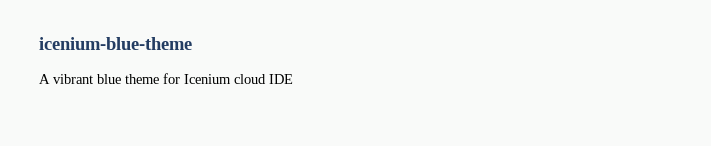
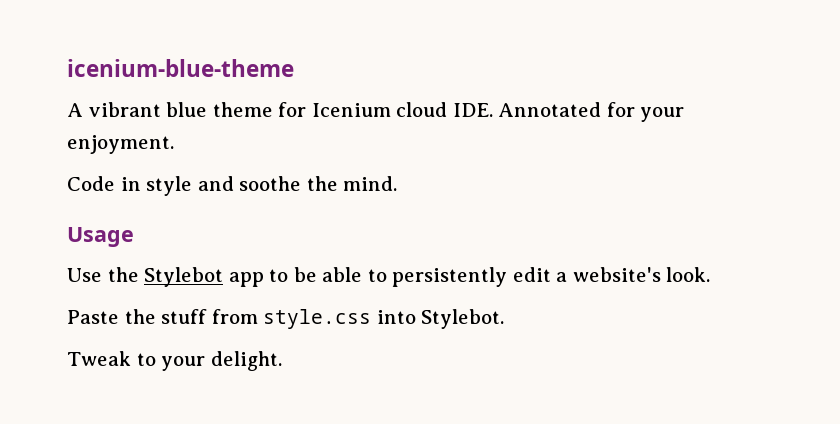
[269,74,293,84] IDE -> [452,102,685,122] [67,135,174,154] [67,176,398,196] [67,227,134,247] [67,267,711,287] [67,309,505,329] [67,351,282,371] IDE. Annotated for your enjoyment. // Code in style and soothe the mind. // Usage // Use the Stylebot app to be able to persistently edit a website's look. // Paste the stuff from style.css into Stylebot. // Tweak to your delight.

